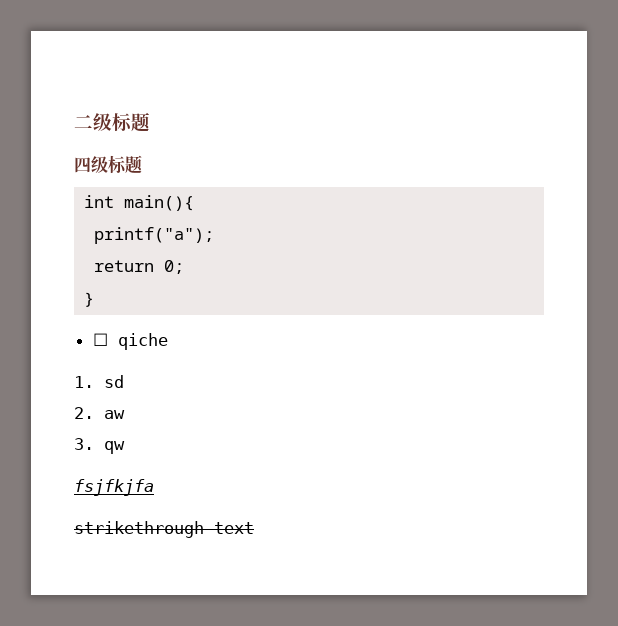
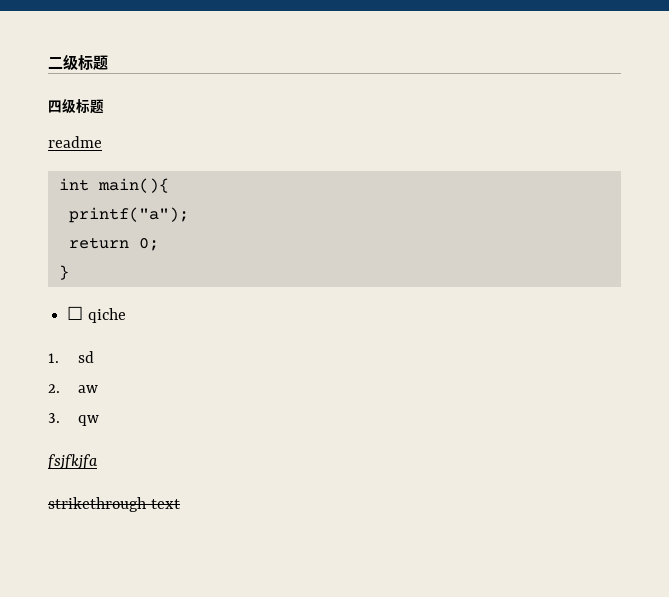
(142, 164) none -> [48,136,102,148] // readme

